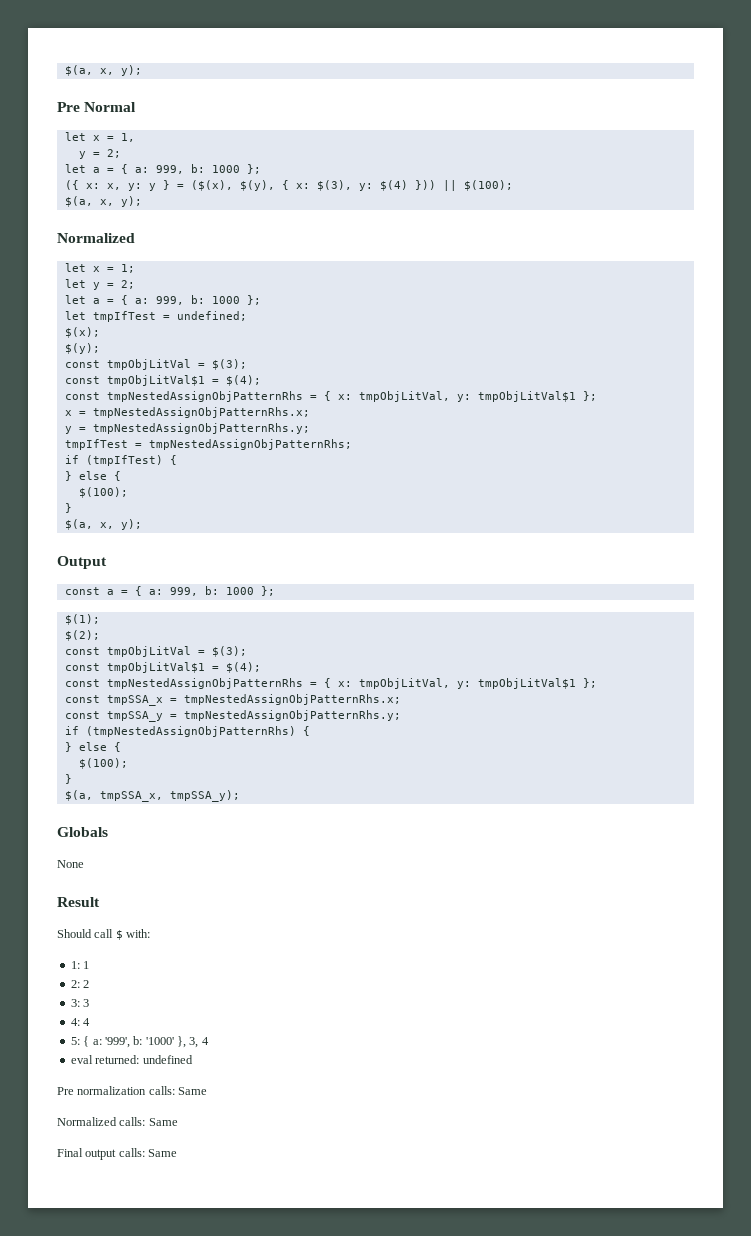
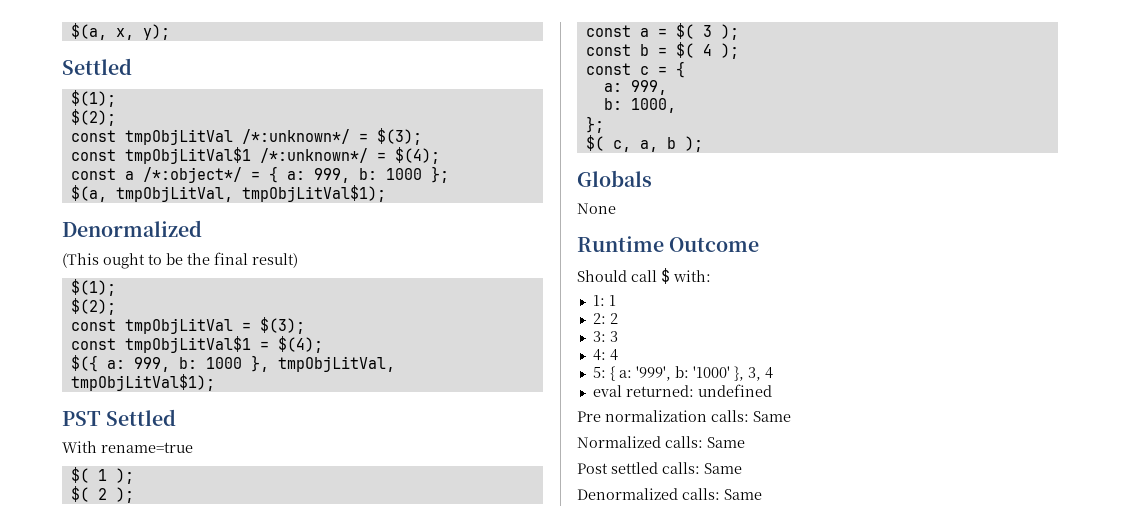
[64,65,142,76] [57,102,137,112] [64,132,135,142] [78,149,121,159] [64,164,261,174] [64,180,513,191] [64,196,142,207] [57,233,135,243] [64,263,135,273] [64,279,135,290] [64,295,261,305] [64,311,247,322] [64,327,100,338] [64,343,100,354] [64,359,247,370] [64,375,261,386] [64,391,597,402] [64,407,310,418] [64,423,310,434] [64,439,352,450] [64,455,177,466] [64,471,121,481] [78,487,128,498] [64,503,72,513] [64,519,142,530] [57,556,107,569] [64,586,275,596] $(a, x, y); // Pre Normal // let x = 1, // y = 2; // let a = { a: 999, b: 1000 }; // ({ x: x, y: y } = ($(x), $(y), { x: $(3), y: $(4) })) || $(100); // $(a, x, y); // Normalized // let x = 1; // let y = 2; // let a = { a: 999, b: 1000 }; // let tmpIfTest = undefined; // $(x); // $(y); // const tmpObjLitVal = $(3); // const tmpObjLitVal$1 = $(4); // const tmpNestedAssignObjPatternRhs = { x: tmpObjLitVal, y: tmpObjLitVal$1 }; // x = tmpNestedAssignObjPatternRhs.x; // y = tmpNestedAssignObjPatternRhs.y; // tmpIfTest = tmpNestedAssignObjPatternRhs; // if (tmpIfTest) { // } else { // $(100); // } // $(a, x, y); // Output // const a = { a: 999, b: 1000 }; -> [70,23,170,40] [62,58,132,75] [70,90,116,107] [70,109,116,126] [70,128,422,145] [70,147,440,164] [70,166,449,183] [70,185,386,202] [62,220,202,237] [62,252,298,269] $(a, x, y); // Settled // $(1); // $(2); // const tmpObjLitVal /*:unknown*/ = $(3); // const tmpObjLitVal$1 /*:unknown*/ = $(4); // const a /*:object*/ = { a: 999, b: 1000 }; // $(a, tmpObjLitVal, tmpObjLitVal$1); // Denormalized // (This ought to be the final result)
[64,678,597,689] [64,694,401,706] [64,710,401,722] [64,726,310,737] [64,742,121,752] [78,758,128,769] [64,774,72,784] [64,790,240,802] const tmpNestedAssignObjPatternRhs = { x: tmpObjLitVal, y: tmpObjLitVal$1 }; // const tmpSSA_x = tmpNestedAssignObjPatternRhs.x; // const tmpSSA_y = tmpNestedAssignObjPatternRhs.y; // if (tmpNestedAssignObjPatternRhs) { // } else { // $(100); // } // $(a, tmpSSA_x, tmpSSA_y); -> [70,355,395,372] [70,374,215,391] [62,409,177,426] [62,441,193,453] [70,467,134,484] [70,486,134,503] [585,23,739,40] [585,42,739,59] [585,61,685,78] [603,80,667,95] [603,98,676,113] [585,116,604,133] [585,135,703,152] $({ a: 999, b: 1000 }, tmpObjLitVal, tmpObjLitVal$1); // PST Settled // With rename=true // $( 1 ); // $( 2 ); // const a = $( 3 ); // const b = $( 4 ); // const c = { // a: 999, // b: 1000, // }; // $( c, a, b );
[57,897,100,907] Result -> [577,236,760,252] Runtime Outcome
[57,1148,178,1160] Final output calls: Same -> [577,462,742,474] [577,488,762,500] Post settled calls: Same // Denormalized calls: Same

